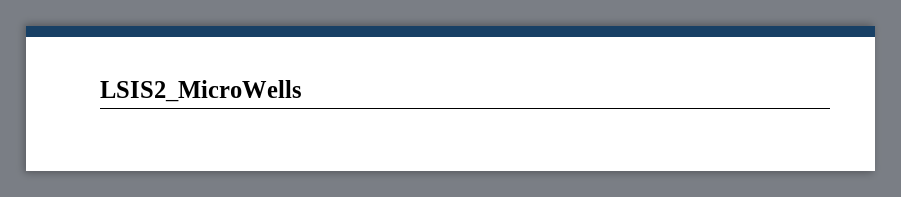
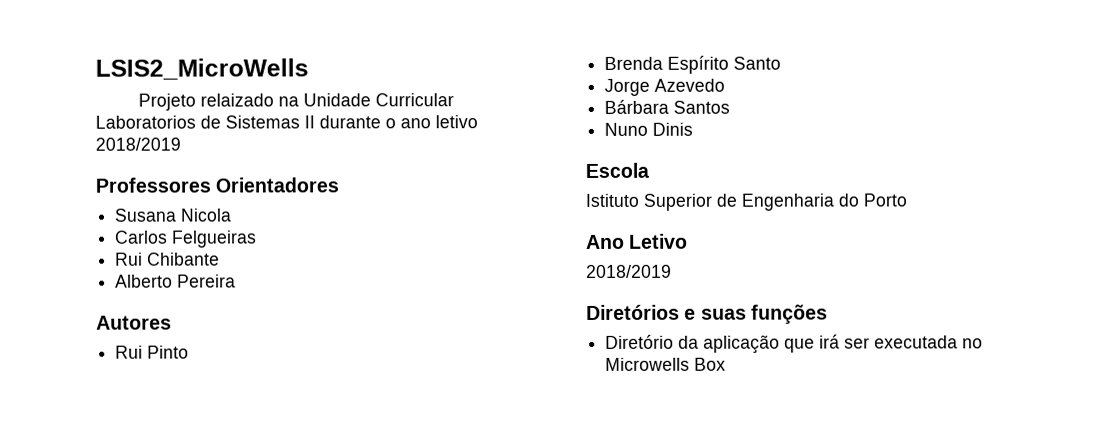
(302, 91) none -> [137,93,454,111] [95,115,478,129] [95,137,181,151] [95,177,340,193] [114,208,232,222] [115,230,258,248] [115,252,221,266] [115,274,237,288] [96,315,172,330] [115,345,190,359] [604,55,782,74] [604,78,726,96] [604,99,731,114] [604,122,694,136] [585,162,649,178] [585,193,907,211] [586,233,689,249] [586,264,672,278] [586,304,828,325] [605,334,984,354] [605,357,727,371] // Projeto relaizado na Unidade Curricular Laboratorios de Sistemas II durante o ano letivo 2018/2019 // Professores Orientadores // Susana Nicola // Carlos Felgueiras // Rui Chibante // Alberto Pereira // Autores // Rui Pinto // Brenda Espírito Santo // Jorge Azevedo // Bárbara Santos // Nuno Dinis // Escola // Istituto Superior de Engenharia do Porto // Ano Letivo // 2018/2019 // Diretórios e suas funções // Diretório da aplicação que irá ser executada no Microwells Box

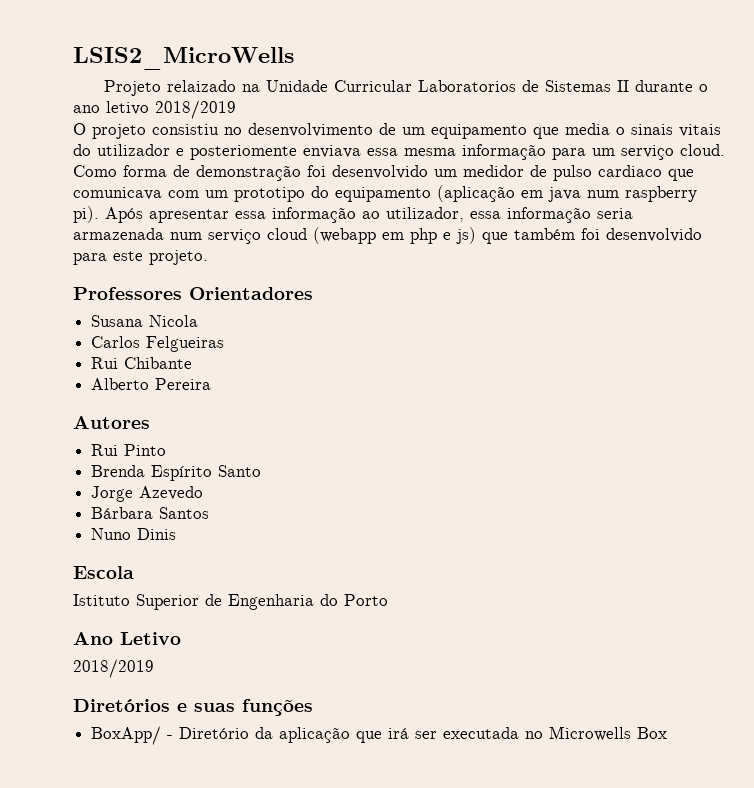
(181, 144) none -> [73,123,721,139] [73,144,725,160] [73,165,694,181] [73,185,697,202] [73,206,633,223] [73,227,702,244] [73,250,208,265] // O projeto consistiu no desenvolvimento de um equipamento que media o sinais vitais do utilizador e posteriomente enviava essa mesma informação para um serviço cloud. Como forma de demonstração foi desenvolvido um medidor de pulso cardiaco que comunicava com um prototipo do equipamento (aplicação em java num raspberry pi). Após apresentar essa informação ao utilizador, essa informação seria armazenada num serviço cloud (webapp em php e js) que também foi desenvolvido para este projeto.
(828, 314) none -> [91,726,174,745] BoxApp/ -

